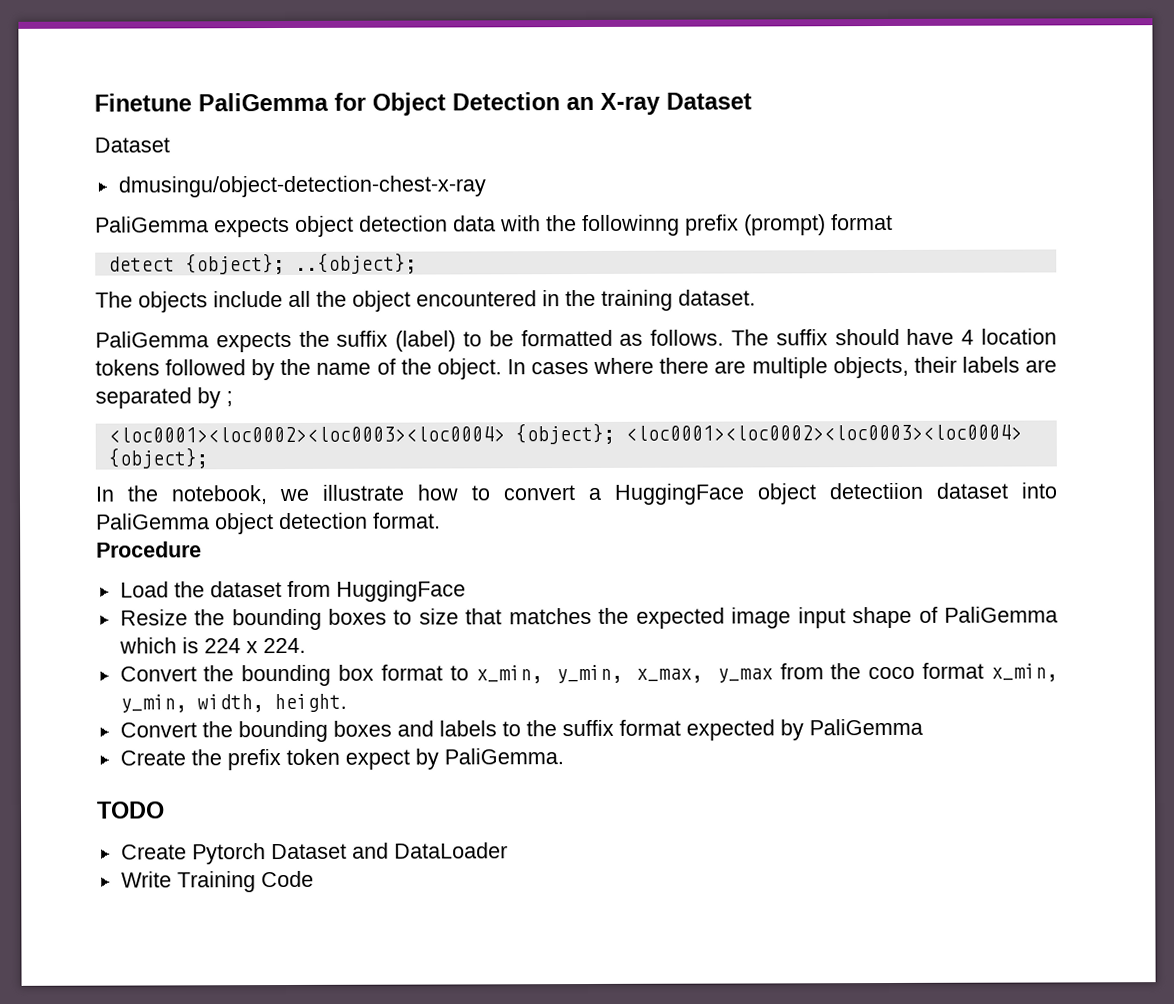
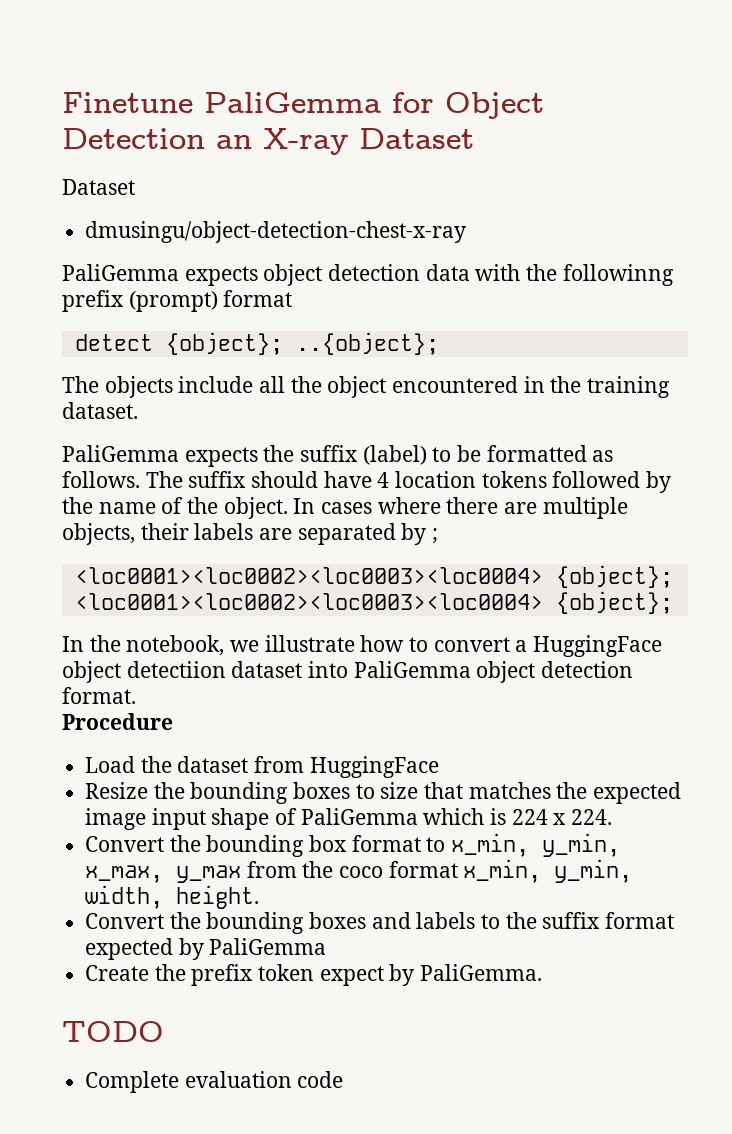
[120,842,508,865] [120,870,314,893] Create Pytorch Dataset and DataLoader // Write Training Code -> [85,1071,344,1093] Complete evaluation code

